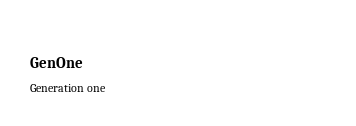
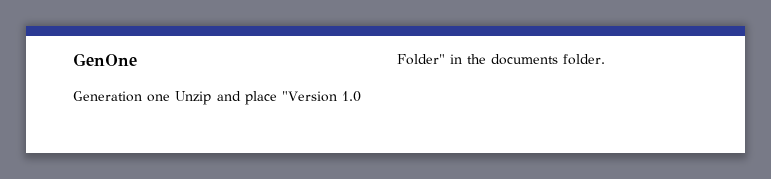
(107, 89) none -> [175,91,361,105] [397,54,605,65] Unzip and place "Version 1.0 Folder" in the documents folder.

